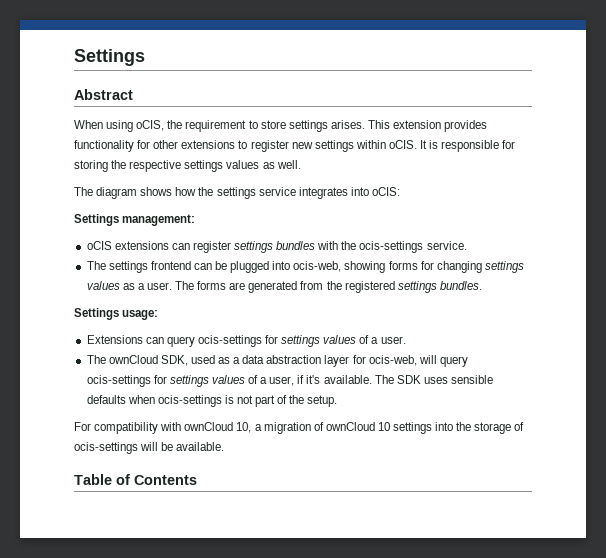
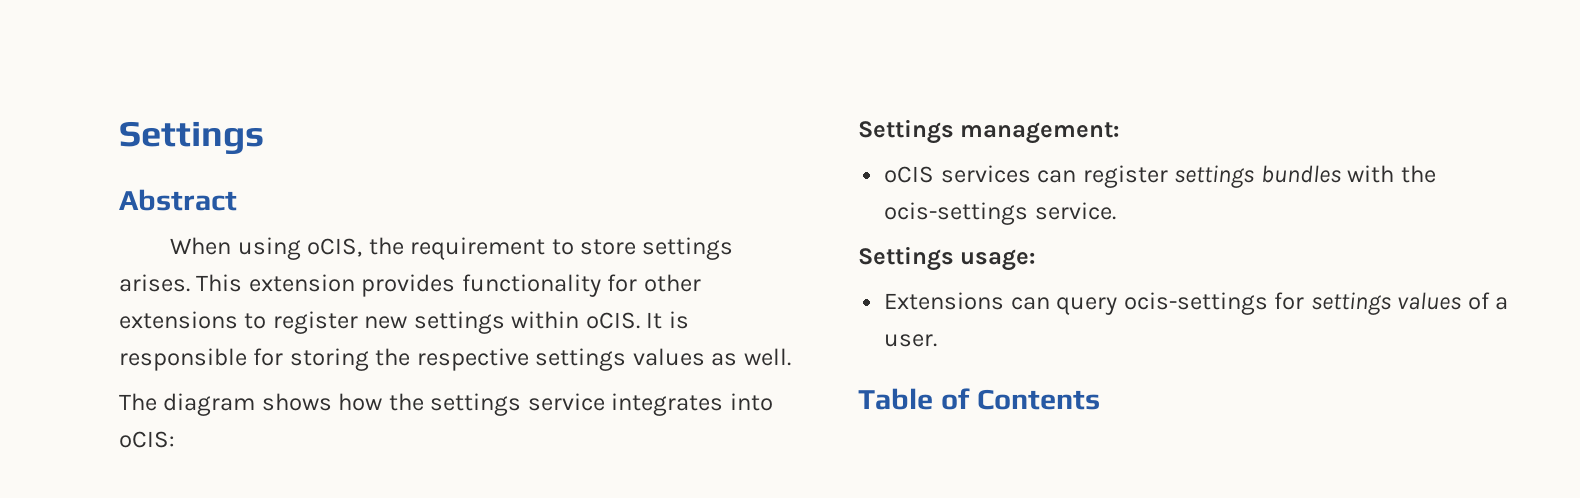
[114,241,169,250] extensions -> [940,165,1031,183] services
[86,261,524,273] [86,281,482,293] // The settings frontend can be plugged into ocis-web, showing forms for changing settings values as a user. The forms are generated from the registered settings bundles. -> (1116, 211) none
[86,355,468,367] [86,375,494,387] [86,395,338,407] [74,422,525,434] [74,442,225,454] // The ownCloud SDK, used as a data abstraction layer for ocis-web, will query ocis-settings for settings values of a user, if it's available. The SDK uses sensible defaults when ocis-settings is not part of the setup. // For compatibility with ownCloud 10, a migration of ownCloud 10 settings into the storage of ocis-settings will be available. -> (938, 340) none

